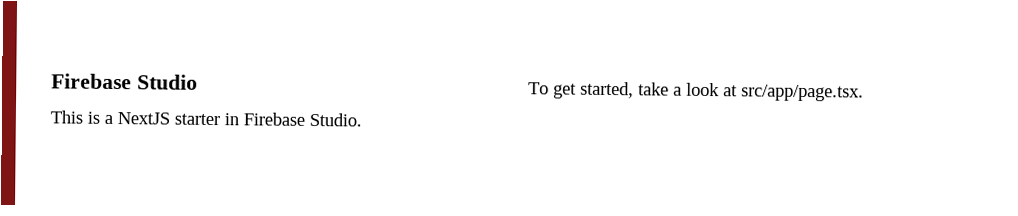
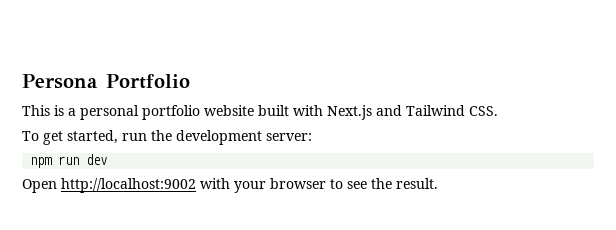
[51,73,198,90] Firebase Studio -> [22,74,190,89] Persona Portfolio
[117,112,362,127] [528,81,864,102] NextJS starter in Firebase Studio. // To get started, take a look at src/app/page.tsx. -> [80,105,498,120] [22,130,312,145] [30,154,108,168] [22,178,438,193] personal portfolio website built with Next.js and Tailwind CSS. // To get started, run the development server: // npm run dev // Open http://localhost:9002 with your browser to see the result.

